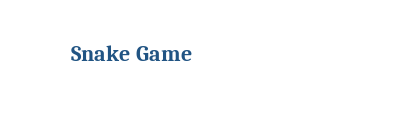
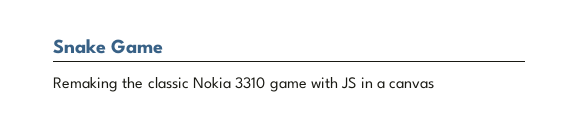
(192, 53) none -> [53,77,435,92] // Remaking the classic Nokia 3310 game with JS in a canvas

